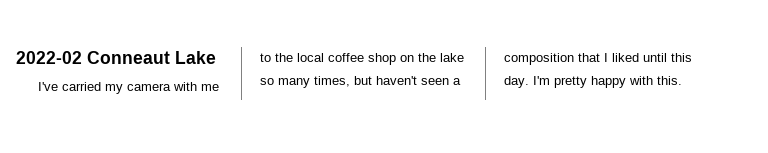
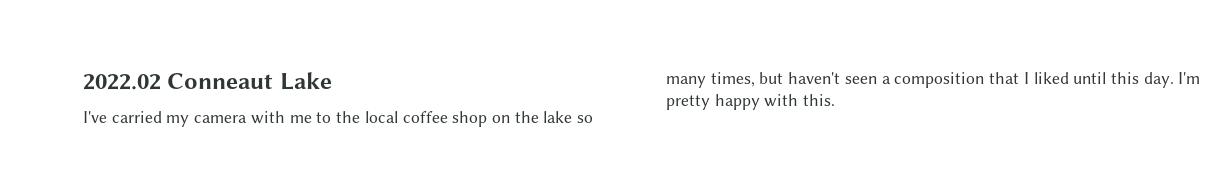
[16,51,82,64] 2022-02 -> [83,74,161,90] 2022.02

